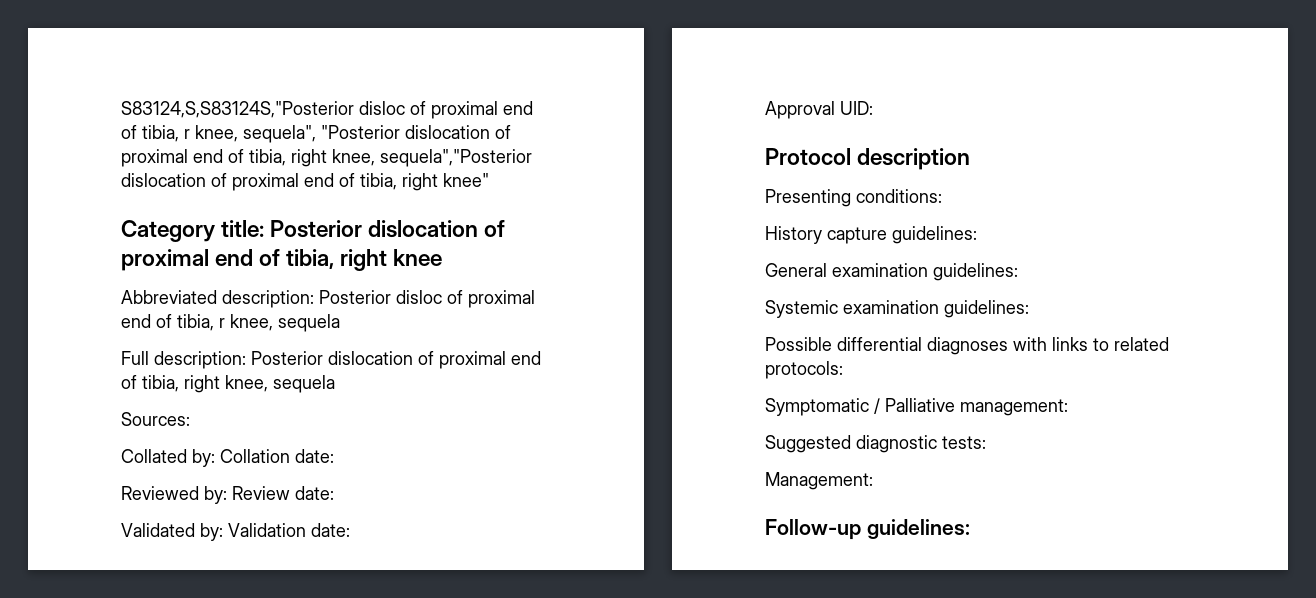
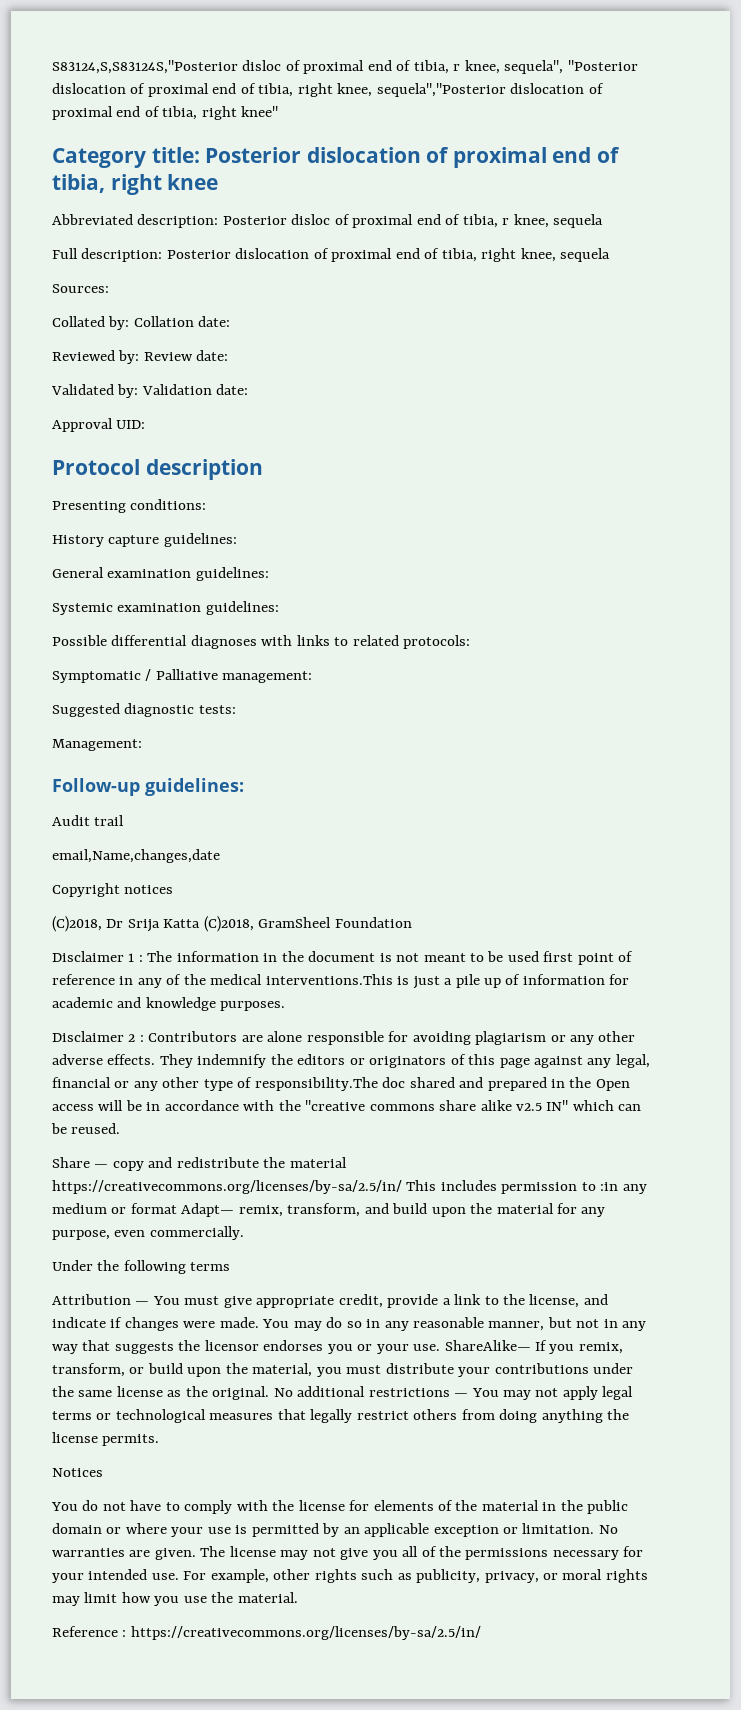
(970, 529) none -> [52,815,125,826] [52,849,220,863] [52,883,174,897] [52,916,412,932] [52,951,634,965] [52,974,630,989] [52,997,286,1011] [52,1031,636,1045] [52,1054,650,1068] [52,1077,630,1091] [52,1100,642,1111] [51,1123,121,1134] [52,1157,347,1171] [52,1180,647,1194] [52,1203,606,1217] [52,1226,244,1240] [52,1260,231,1274] [52,1294,608,1308] [52,1317,647,1331] [52,1340,623,1354] [52,1363,634,1377] [52,1386,634,1400] [52,1409,630,1423] [52,1432,160,1446] [52,1468,103,1477] [51,1500,629,1514] [52,1523,618,1537] [52,1546,644,1560] [52,1569,648,1583] [52,1592,298,1606] [52,1626,481,1640] // Audit trail // email,Name,changes,date // Copyright notices // (C)2018, Dr Srija Katta (C)2018, GramSheel Foundation // Disclaimer 1 : The information in the document is not meant to be used first point of reference in any of the medical interventions.This is just a pile up of information for academic and knowledge purposes. // Disclaimer 2 : Contributors are alone responsible for avoiding plagiarism or any other adverse effects. They indemnify the editors or originators of this page against any legal, financial or any other type of responsibility.The doc shared and prepared in the Open access will be in accordance with the "creative commons share alike v2.5 IN" which can be reused. // Share — copy and redistribute the material https://creativecommons.org/licenses/by-sa/2.5/in/ This includes permission to :in any medium or format Adapt— remix, transform, and build upon the material for any purpose, even commercially. // Under the following terms // Attribution — You must give appropriate credit, provide a link to the license, and indicate if changes were made. You may do so in any reasonable manner, but not in any way that suggests the licensor endorses you or your use. ShareAlike— If you remix, transform, or build upon the material, you must distribute your contributions under the same license as the original. No additional restrictions — You may not apply legal terms or technological measures that legally restrict others from doing anything the license permits. // Notices // You do not have to comply with the license for elements of the material in the public domain or where your use is permitted by an applicable exception or limitation. No warranties are given. The license may not give you all of the permissions necessary for your intended use. For example, other rights such as publicity, privacy, or moral rights may limit how you use the material. // Reference : https://creativecommons.org/licenses/by-sa/2.5/in/

